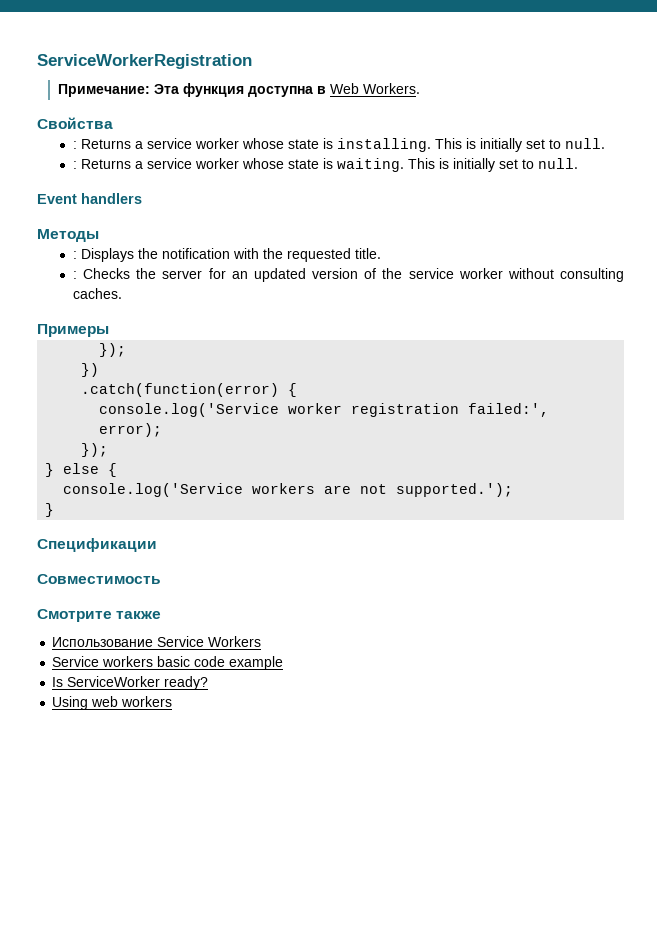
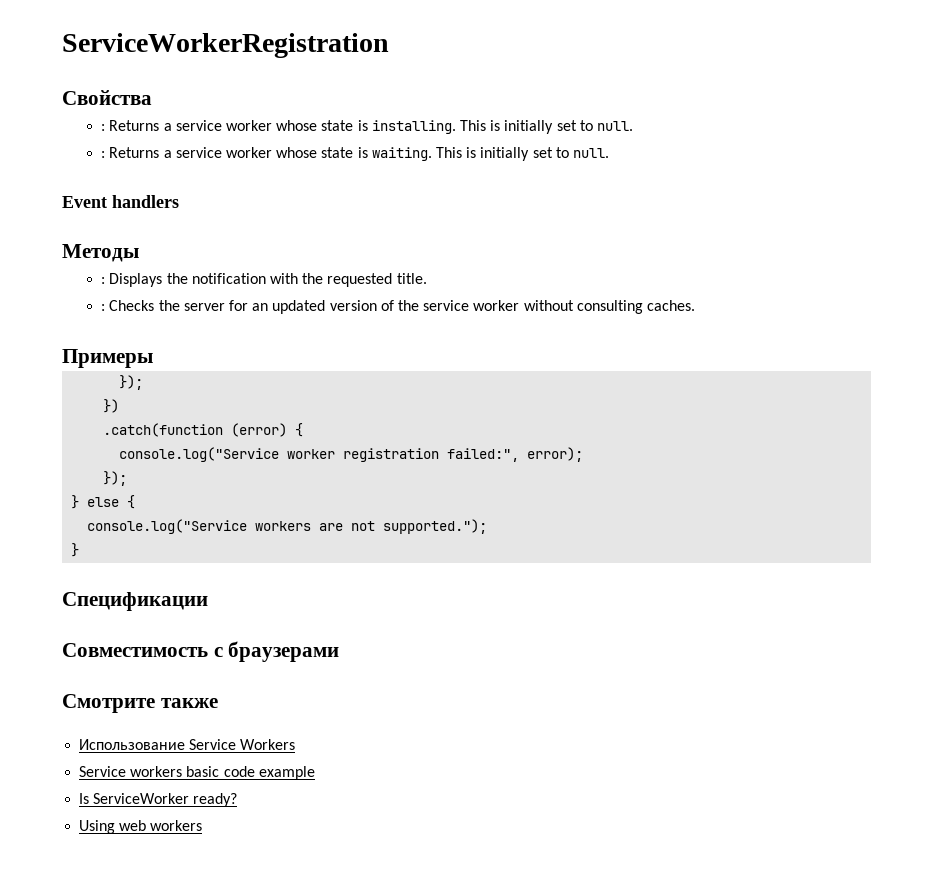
[57,83,420,97] // Примечание: Эта функция доступна в Web Workers. -> (389, 45) none
[81,383,298,397] [99,403,280,417] .catch(function(error) { // console.log('Service -> [103,423,304,437] [119,447,280,462] .catch(function (error) { // console.log("Service
[468,403,550,417] failed:', -> [447,448,520,462] failed:",
[63,483,244,497] console.log('Service -> [87,519,248,534] console.log("Service
[396,483,514,497] supported.'); -> [383,519,488,534] supported.");
(161, 579) none -> [213,641,340,662] с браузерами

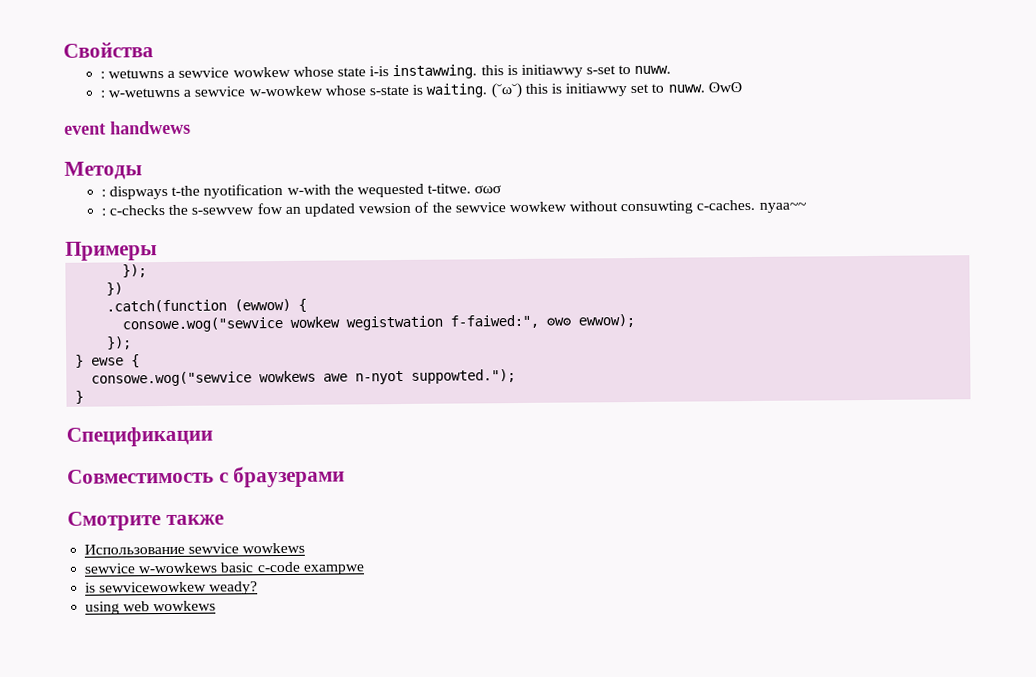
[62,33,389,58] ServiceWorkerRegistration // -> (63, 50) none
[109,120,633,134] [101,147,609,161] [62,195,179,208] [62,244,139,262] [101,273,427,287] [101,300,249,311] Returns a service worker whose state is installing. This is initially set to null. // : Returns a service worker whose state is waiting. This is initially set to null. // Event handlers // Методы // : Displays the notification with the requested title. // : Checks the server for -> [108,64,672,80] [99,82,742,99] [64,120,191,135] [64,161,142,180] [100,183,503,200] [100,203,283,216] wetuwns a sewvice wowkew whose state i-is instawwing. this is initiawwy s-set to nuww. // : w-wetuwns a sewvice w-wowkew whose s-state is waiting. (˘ω˘) this is initiawwy set to nuww. ʘwʘ // event handwews // Методы // : dispways t-the nyotification w-with the wequested t-titwe. σωσ // : c-checks the s-sewvew fow
[329,300,377,311] version -> [358,202,412,214] vewsion
[423,300,695,314] service worker without consulting caches. -> [454,199,806,215] sewvice wowkew without consuwting c-caches. nyaa~~
[231,423,304,437] [119,447,584,462] (error) { // console.log("Service worker registration failed:", error); -> [234,298,308,312] [122,313,636,333] (ewwow) { // consowe.wog("sewvice wowkew wegistwation f-faiwed:", ʘwʘ ewwow);
[87,495,136,509] [87,519,488,534] else { // console.log("Service workers are not supported."); -> [91,354,141,368] [91,369,517,387] ewse { // consowe.wog("sewvice wowkews awe n-nyot suppowted.");
[189,739,296,750] [79,766,315,780] [79,793,238,807] [79,820,203,834] Service Workers // Service workers basic code example // Is ServiceWorker ready? // Using web workers -> [188,542,306,554] [84,561,365,575] [85,581,259,595] [85,600,217,615] sewvice wowkews // sewvice w-wowkews basic c-code exampwe // is sewvicewowkew weady? // using web wowkews

